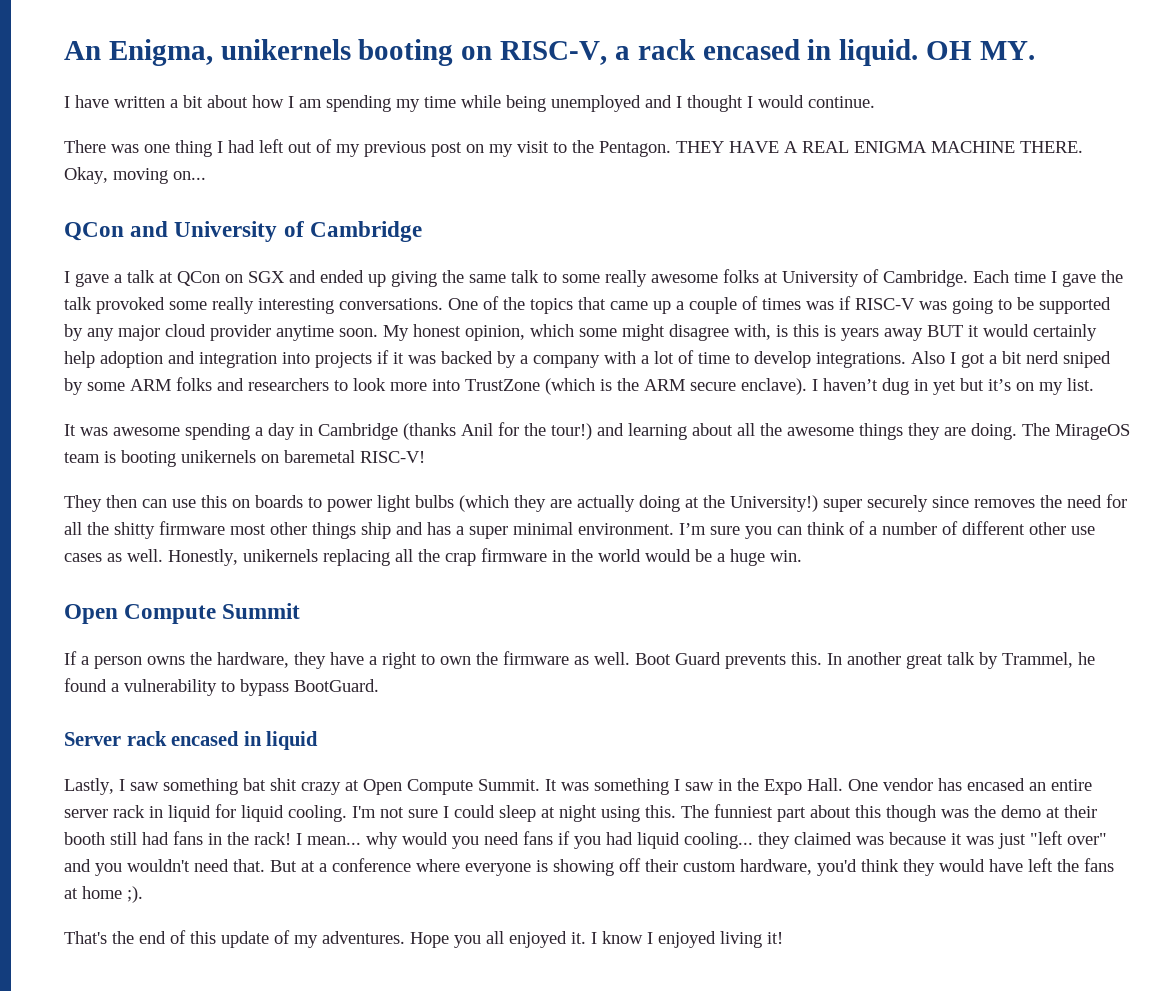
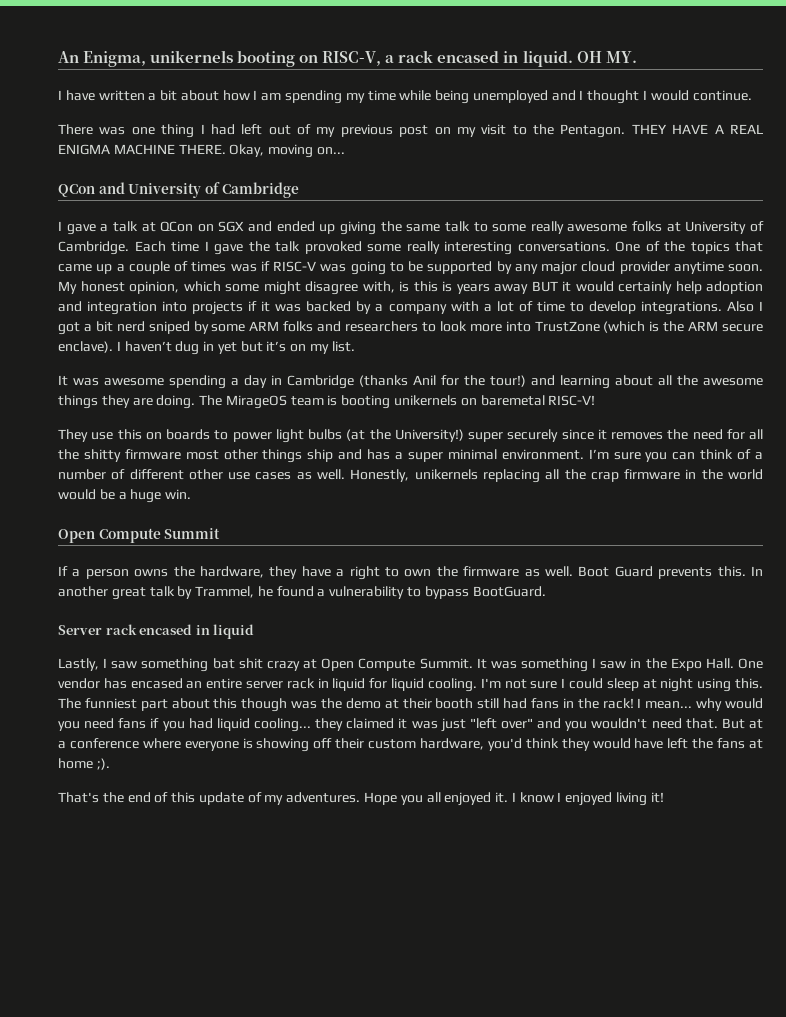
[106,495,167,508] then can -> (88, 435) none
[459,495,699,512] (which they are actually doing at -> [346,429,366,441] (at
(969, 502) none -> [597,429,607,440] it
[856,832,946,845] was because -> (395, 723) none

